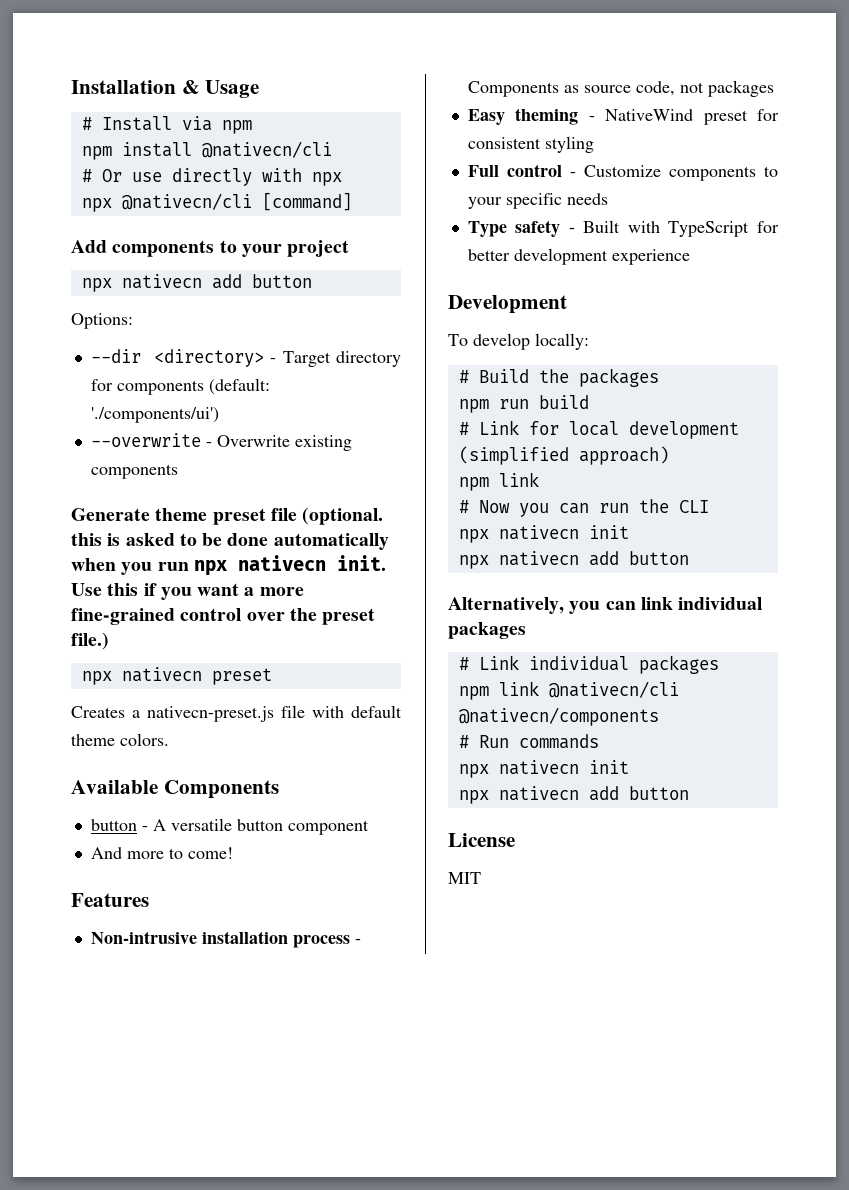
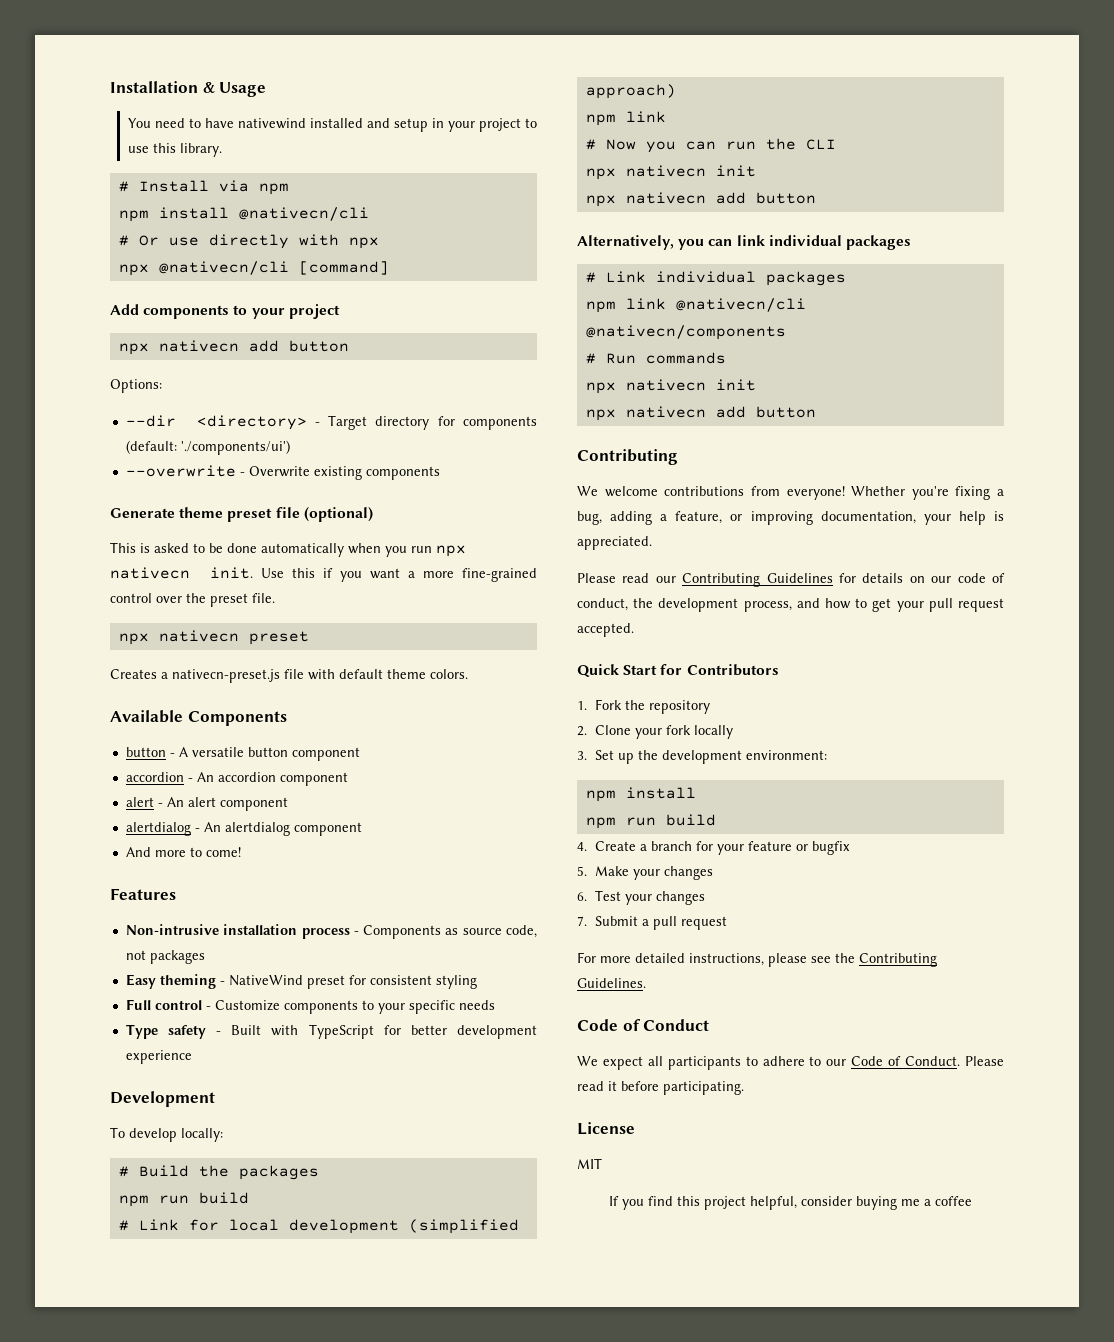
(260, 89) none -> [127,118,537,132] [127,143,222,157] // You need to have nativewind installed and setup in your project to use this library.
[302,507,384,525] [71,533,102,546] (optional. this -> [303,507,373,522] [110,542,136,553] (optional) // This
[71,632,109,650] file.) -> [252,593,275,603] file.
(369, 827) none -> [125,772,348,786] [125,797,288,811] [125,822,362,836] // accordion - An accordion component // alert - An alert component // alertdialog - An alertdialog component
[448,833,515,847] [448,872,481,884] License // MIT -> [577,449,678,465] [577,486,1004,500] [577,511,1004,525] [577,536,652,550] [577,573,1005,587] [577,598,1004,612] [577,623,634,637] [577,664,779,678] [577,699,710,714] [577,725,733,739] [577,750,827,764] [585,787,696,802] [585,814,716,829] [577,841,850,855] [577,866,713,880] [577,890,705,905] [577,916,727,930] [577,952,937,967] [577,978,646,988] [577,1019,710,1031] [577,1056,1005,1070] [577,1081,744,1095] [577,1122,635,1135] [577,1158,602,1169] [609,1196,972,1210] Contributing // We welcome contributions from everyone! Whether you're fixing a bug, adding a feature, or improving documentation, your help is appreciated. // Please read our Contributing Guidelines for details on our code of conduct, the development process, and how to get your pull request accepted. // Quick Start for Contributors // 1. Fork the repository // 2. Clone your fork locally // 3. Set up the development environment: // npm install // npm run build // 4. Create a branch for your feature or bugfix // 5. Make your changes // 6. Test your changes // 7. Submit a pull request // For more detailed instructions, please see the Contributing Guidelines. // Code of Conduct // We expect all participants to adhere to our Code of Conduct. Please read it before participating. // License // MIT // If you find this project helpful, consider buying me a coffee

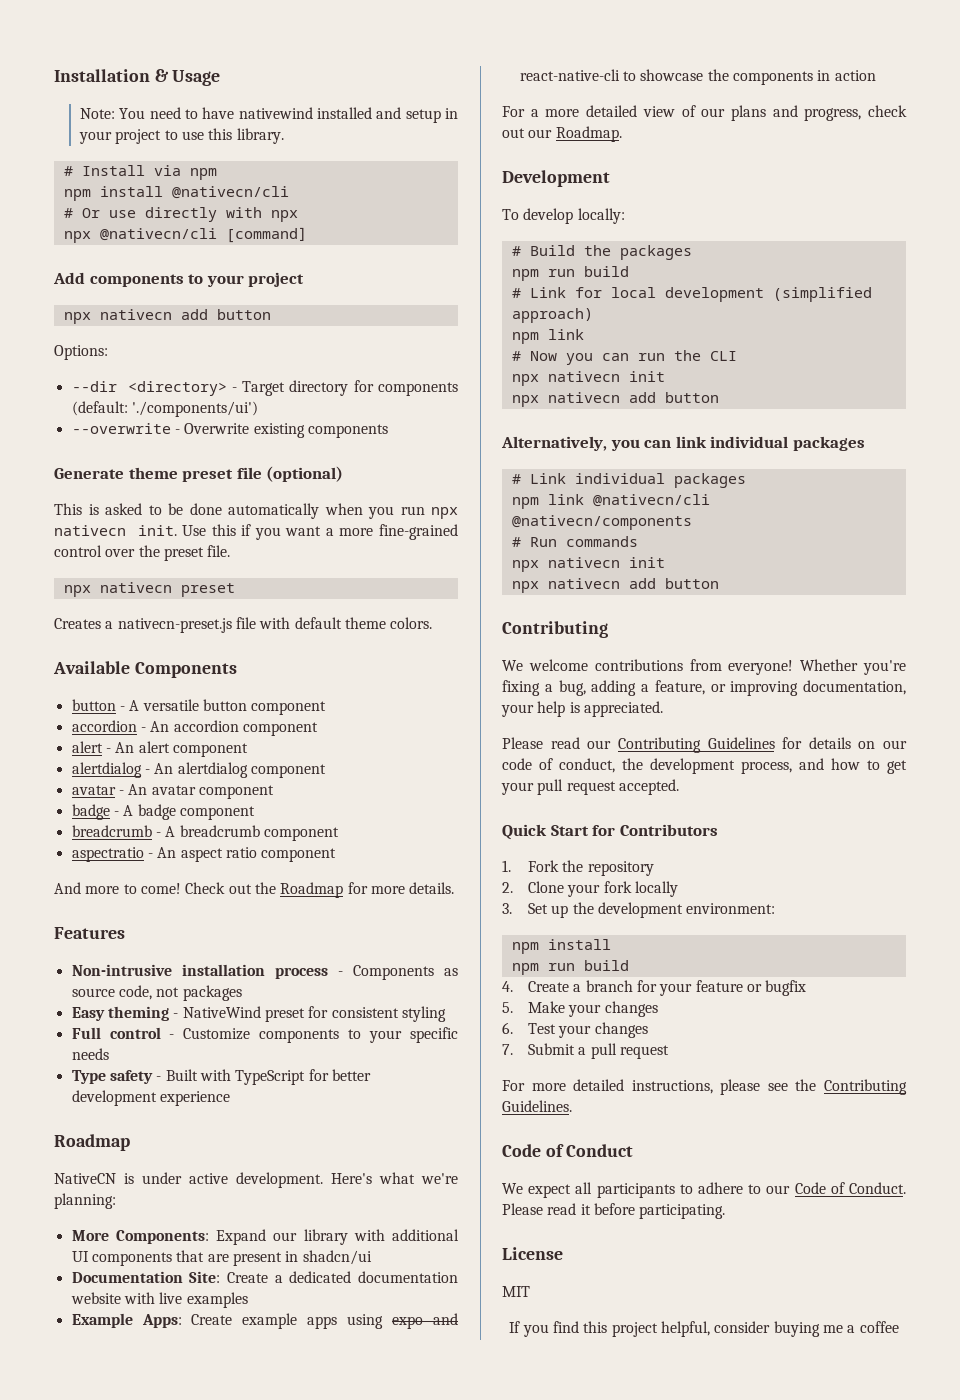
(267, 89) none -> [80,108,116,119] Note:
[125,847,241,857] And more to come! -> [71,784,274,799] [71,804,255,820] [71,825,339,841] [71,847,337,862] [54,882,455,898] avatar - An avatar component // badge - A badge component // breadcrumb - A breadcrumb component // aspectratio - An aspect ratio component // And more to come! Check out the Roadmap for more details.
(192, 1057) none -> [54,1134,130,1151] [54,1172,458,1188] [54,1193,116,1209] [71,1229,460,1245] [71,1250,372,1266] [71,1271,459,1283] [70,1292,248,1308] [71,1313,458,1329] [519,69,876,85] [502,105,907,121] [502,126,622,142] // Roadmap // NativeCN is under active development. Here's what we're planning: // More Components: Expand our library with additional UI components that are present in shadcn/ui // Documentation Site: Create a dedicated documentation website with live examples // Example Apps: Create example apps using expo and react-native-cli to showcase the components in action // For a more detailed view of our plans and progress, check out our Roadmap.

